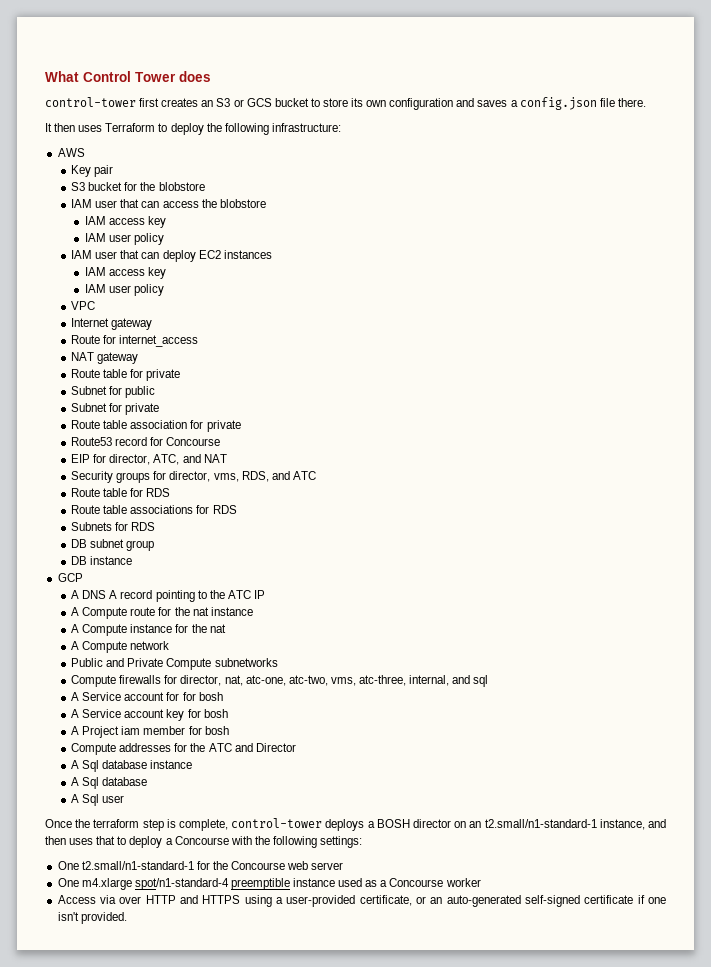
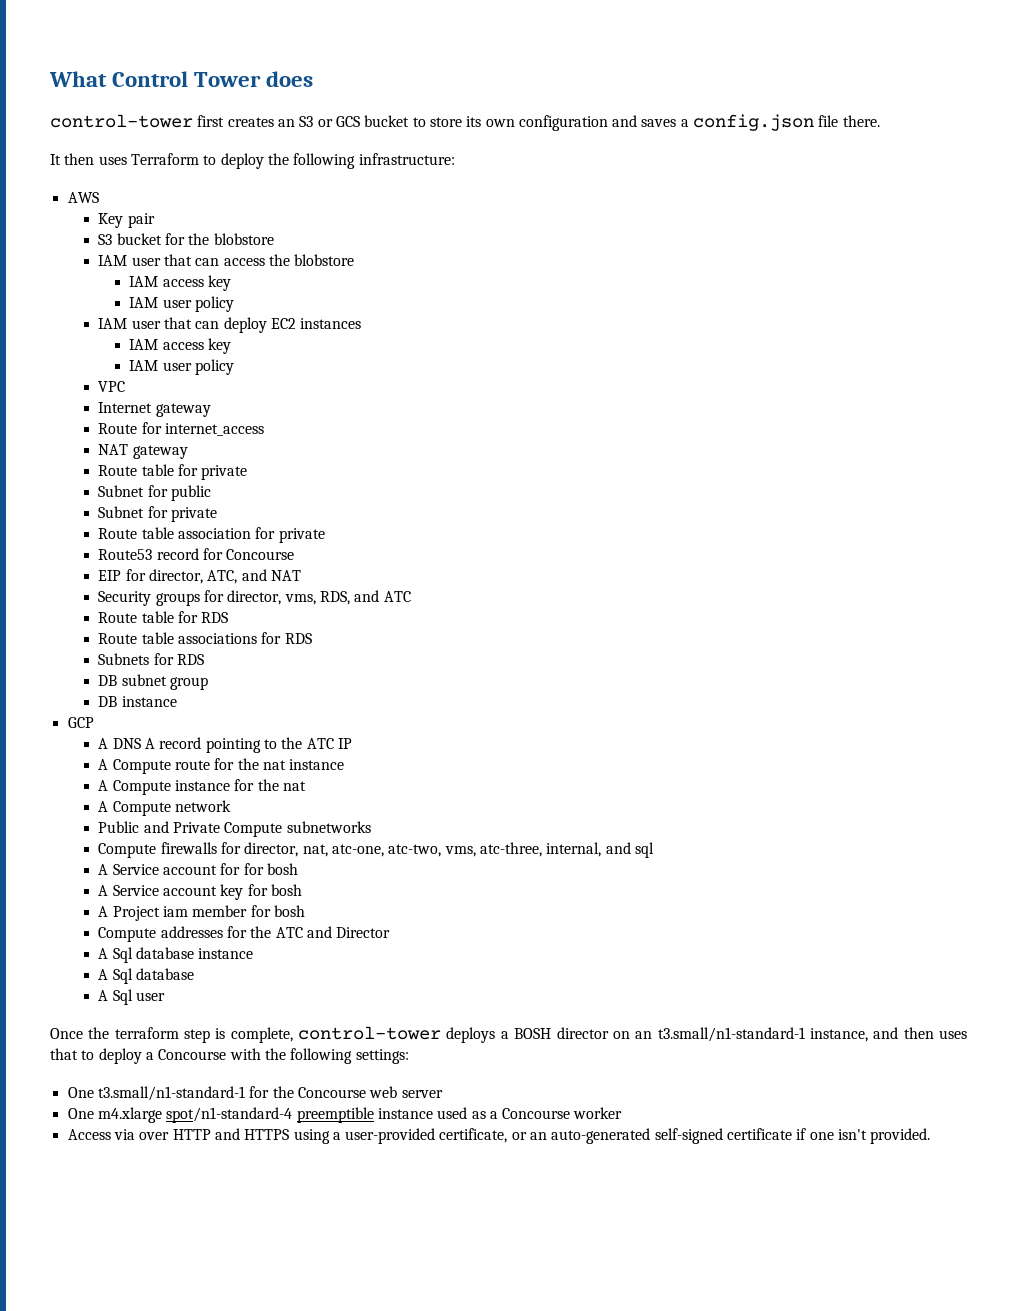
[484,819,597,828] t2.small/n1-standard-1 -> [657,1027,805,1042] t3.small/n1-standard-1
[81,861,194,870] t2.small/n1-standard-1 -> [97,1086,245,1101] t3.small/n1-standard-1

